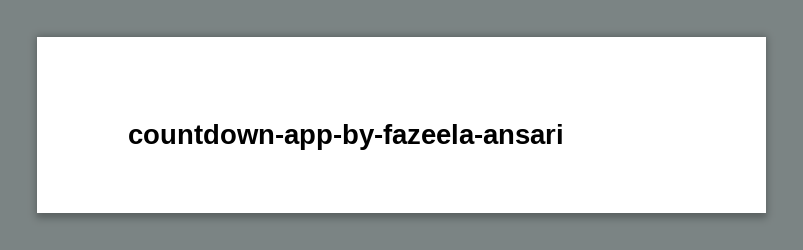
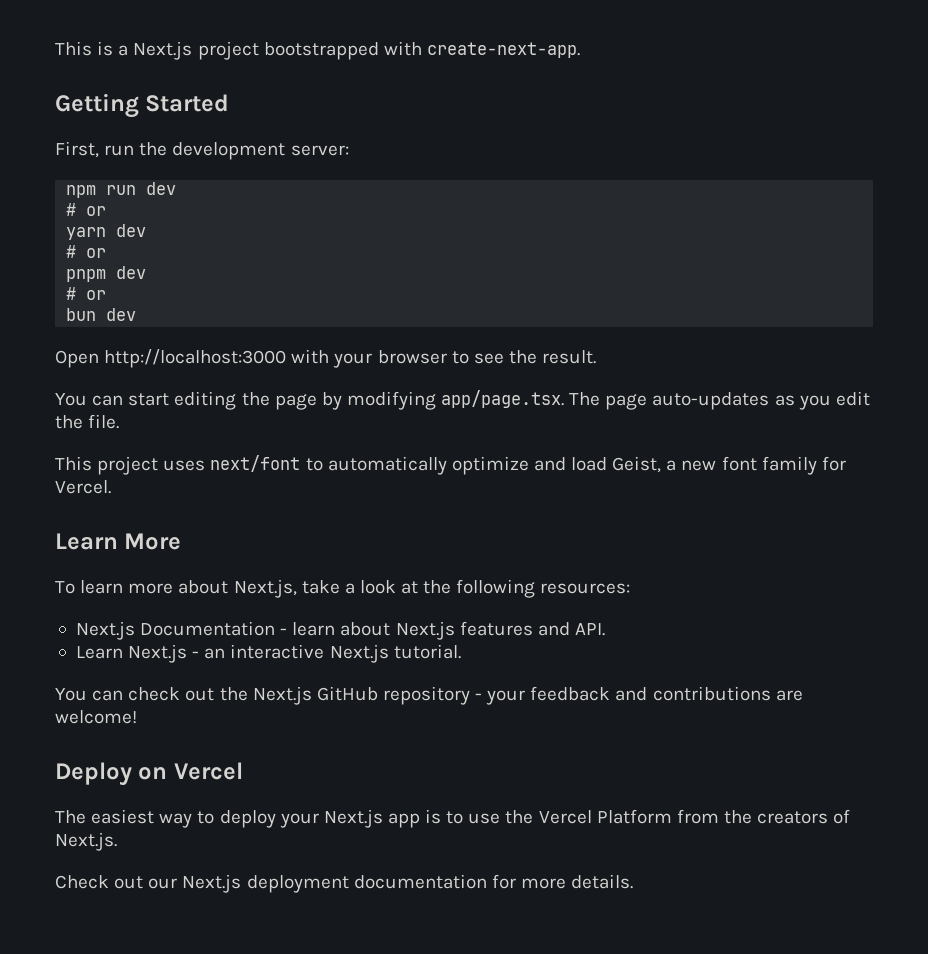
[128,124,564,150] countdown-app-by-fazeela-ansari -> [55,41,580,60] [55,93,230,118] [55,141,349,160] [66,182,177,198] [66,203,107,216] [66,224,147,240] [66,245,107,258] [66,266,147,282] [66,287,107,300] [66,308,137,321] [55,349,597,368] [55,390,870,410] [55,414,120,429] [55,455,846,475] [55,480,111,494] [55,533,182,550] [55,579,631,598] [75,621,605,640] [75,644,461,663] [55,686,803,705] [55,710,137,724] [55,762,243,786] [55,809,851,828] [55,832,117,851] [55,874,634,893] This is a Next.js project bootstrapped with create-next-app. // Getting Started // First, run the development server: // npm run dev // # or // yarn dev // # or // pnpm dev // # or // bun dev // Open http://localhost:3000 with your browser to see the result. // You can start editing the page by modifying app/page.tsx. The page auto-updates as you edit the file. // This project uses next/font to automatically optimize and load Geist, a new font family for Vercel. // Learn More // To learn more about Next.js, take a look at the following resources: // Next.js Documentation - learn about Next.js features and API. // Learn Next.js - an interactive Next.js tutorial. // You can check out the Next.js GitHub repository - your feedback and contributions are welcome! // Deploy on Vercel // The easiest way to deploy your Next.js app is to use the Vercel Platform from the creators of Next.js. // Check out our Next.js deployment documentation for more details.

